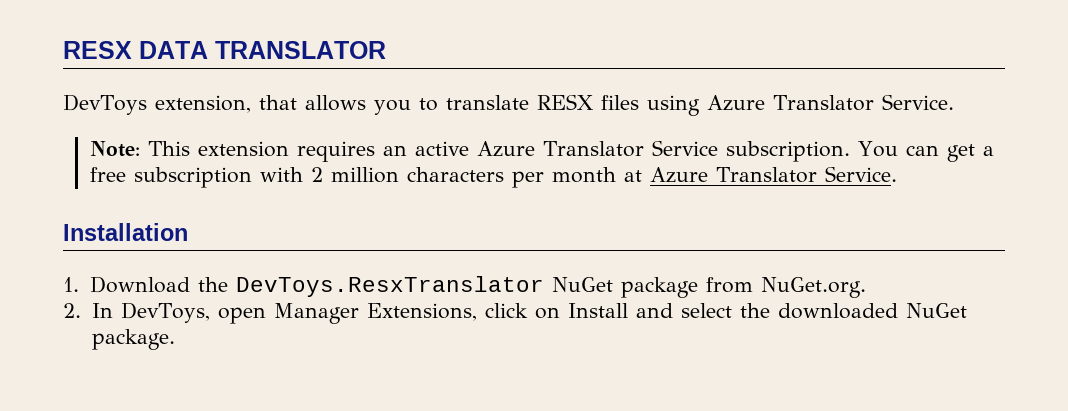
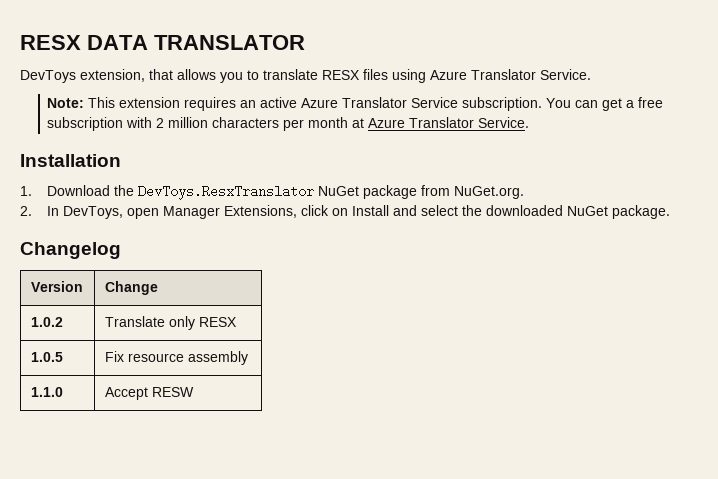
(175, 339) none -> [20,242,121,259] [30,281,83,292] [104,281,158,295] [30,317,63,327] [104,316,237,330] [30,352,63,362] [104,351,248,365] [30,387,63,397] [104,387,194,400] // Changelog // Version | Change // 1.0.2 | Translate only RESX // 1.0.5 | Fix resource assembly // 1.1.0 | Accept RESW

